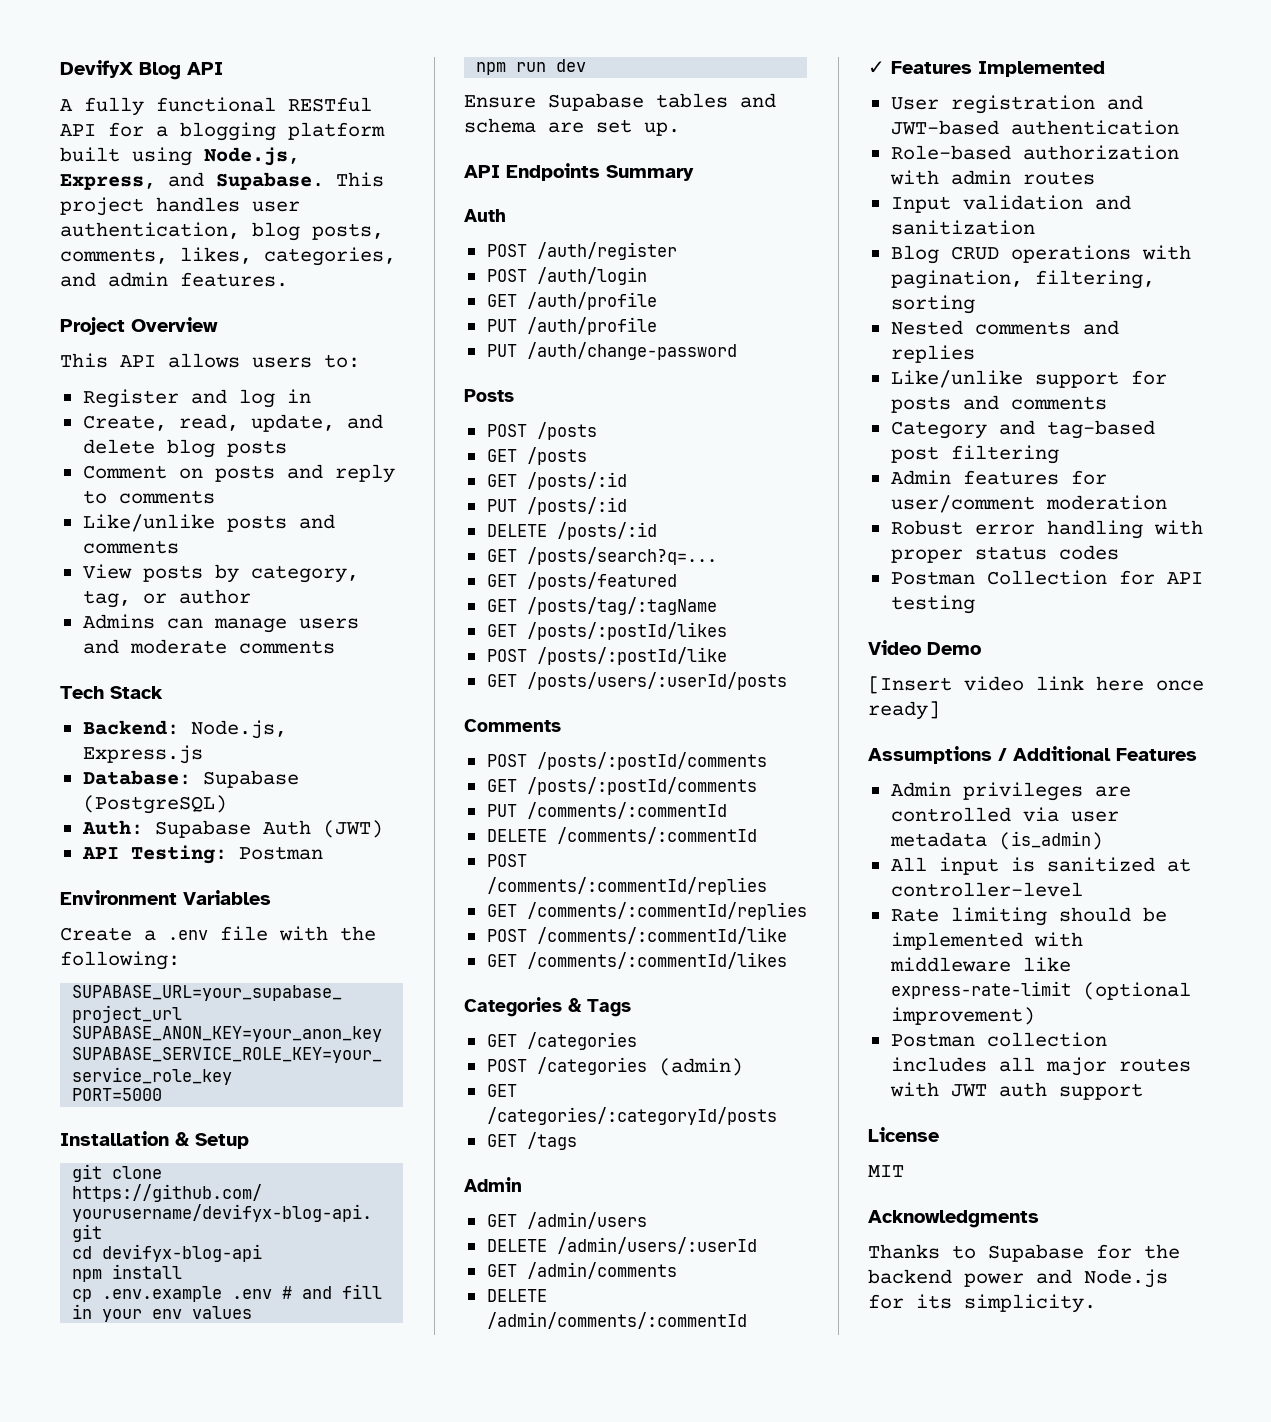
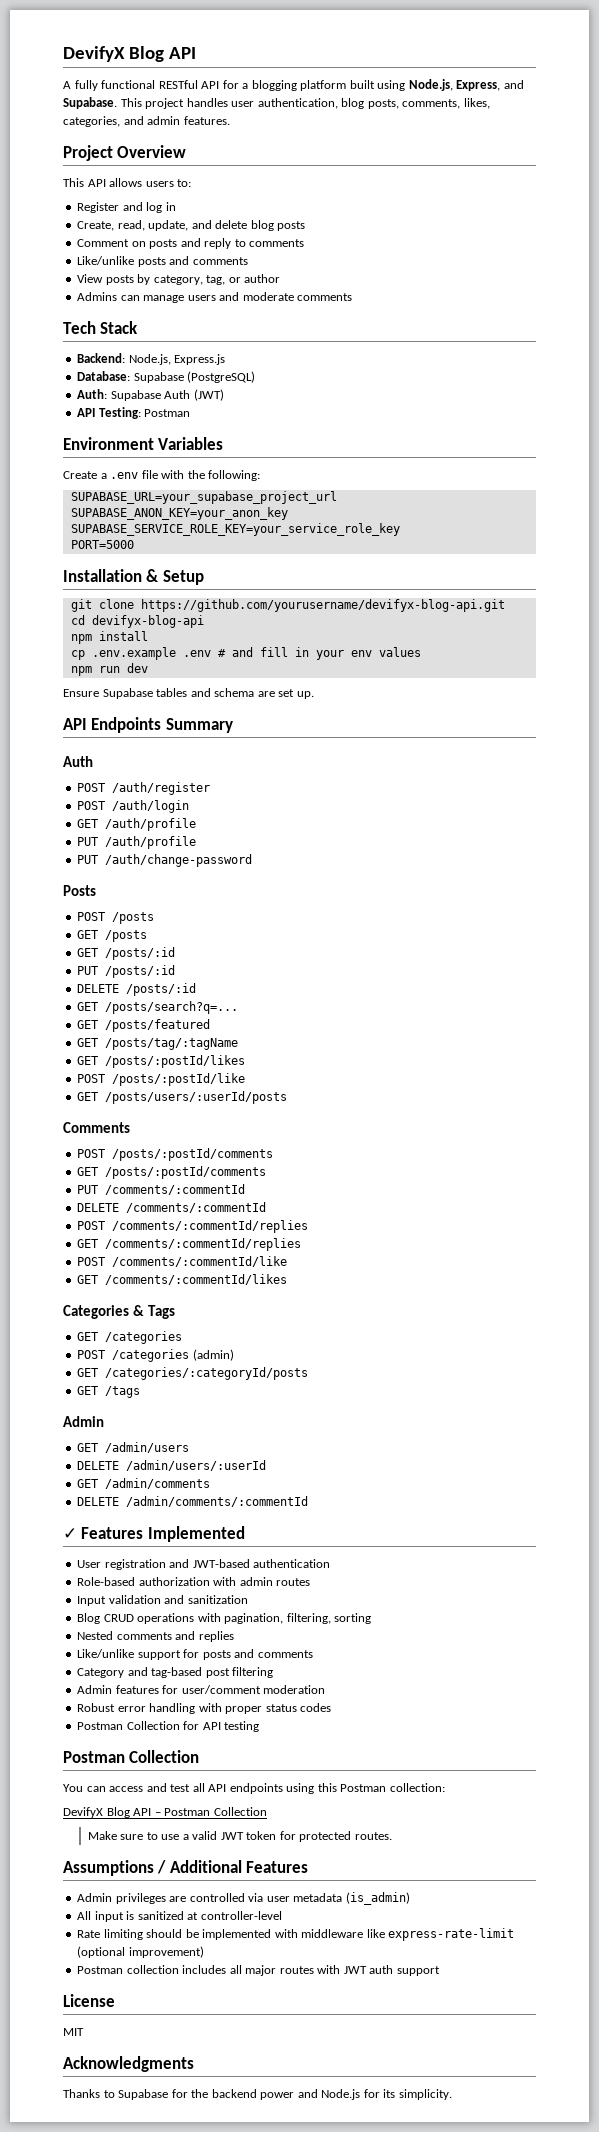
[868,640,981,655] [868,676,1204,694] [868,701,940,720] Video Demo // [Insert video link here once ready] -> [63,1750,200,1763] [63,1783,445,1794] [63,1807,267,1818] [87,1831,392,1842] Postman Collection // You can access and test all API endpoints using this Postman collection: // DevifyX Blog API – Postman Collection // Make sure to use a valid JWT token for protected routes.

